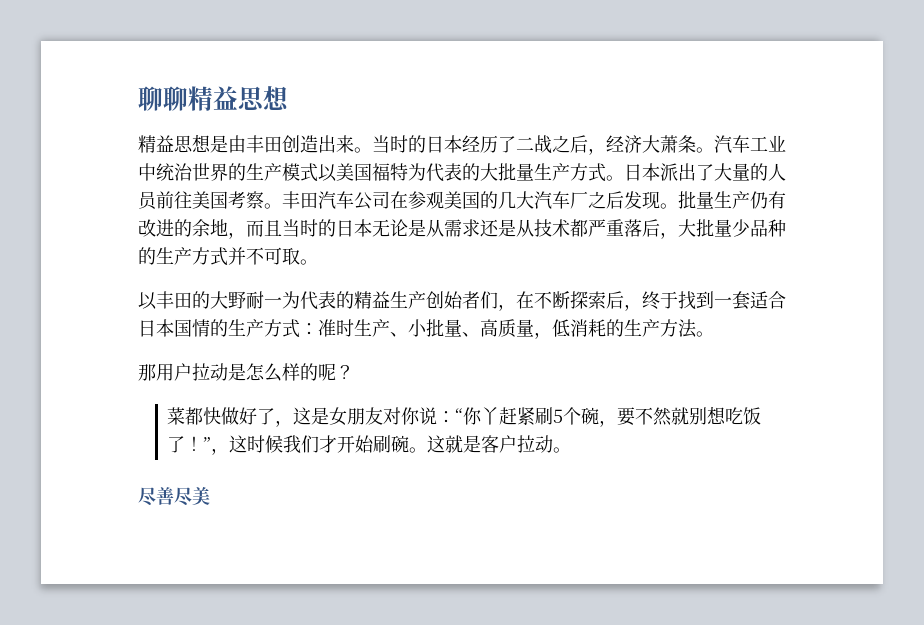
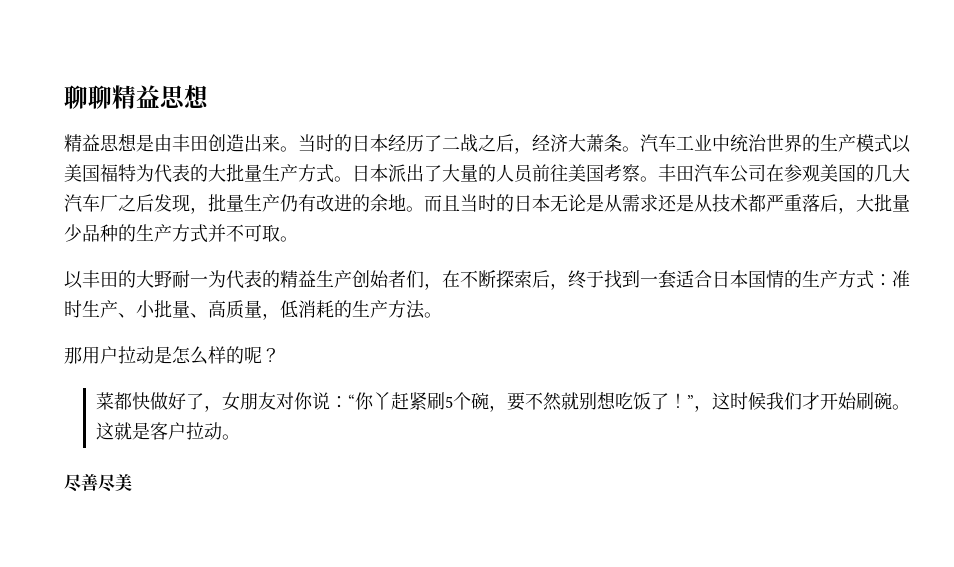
[660,203,678,209] 。 -> [190,207,208,214] ，
[228,232,246,239] ， -> [406,206,424,212] 。
[293,407,330,425] 这是 -> (222, 408) none

